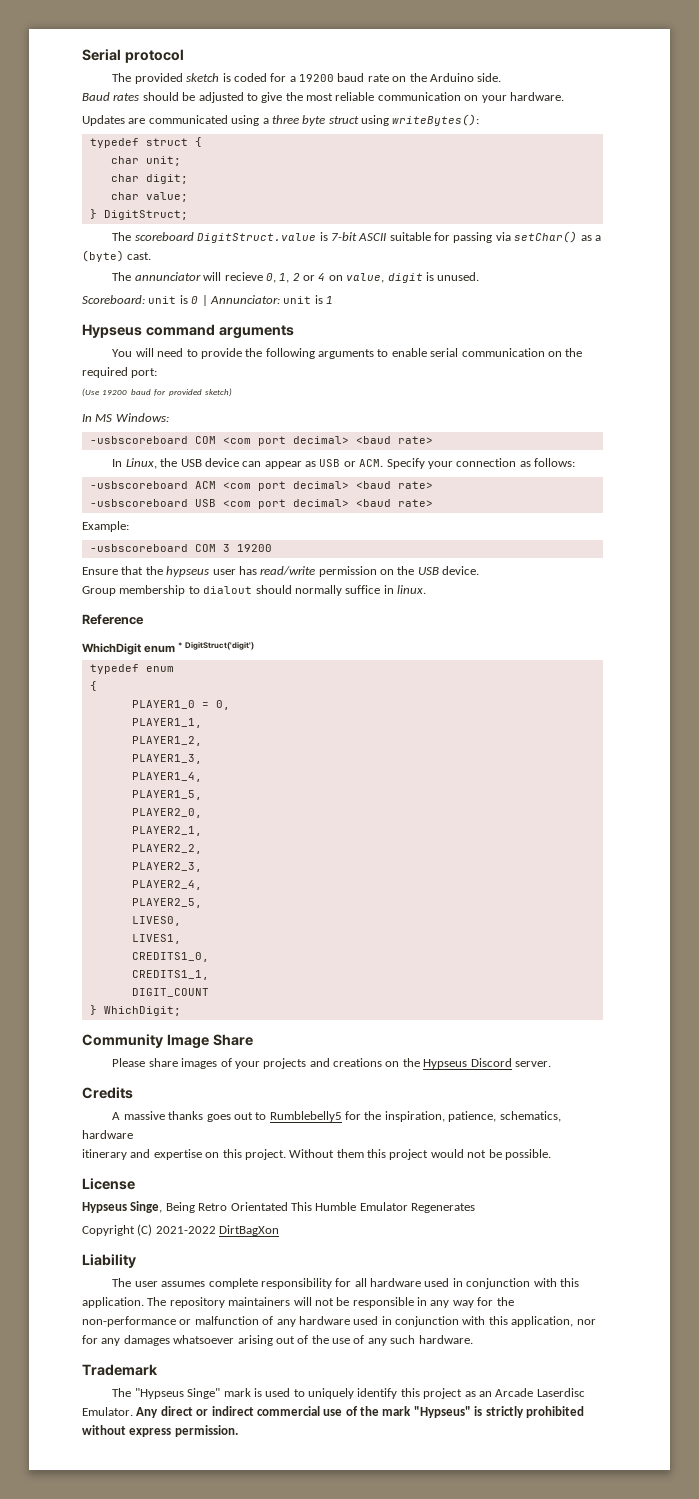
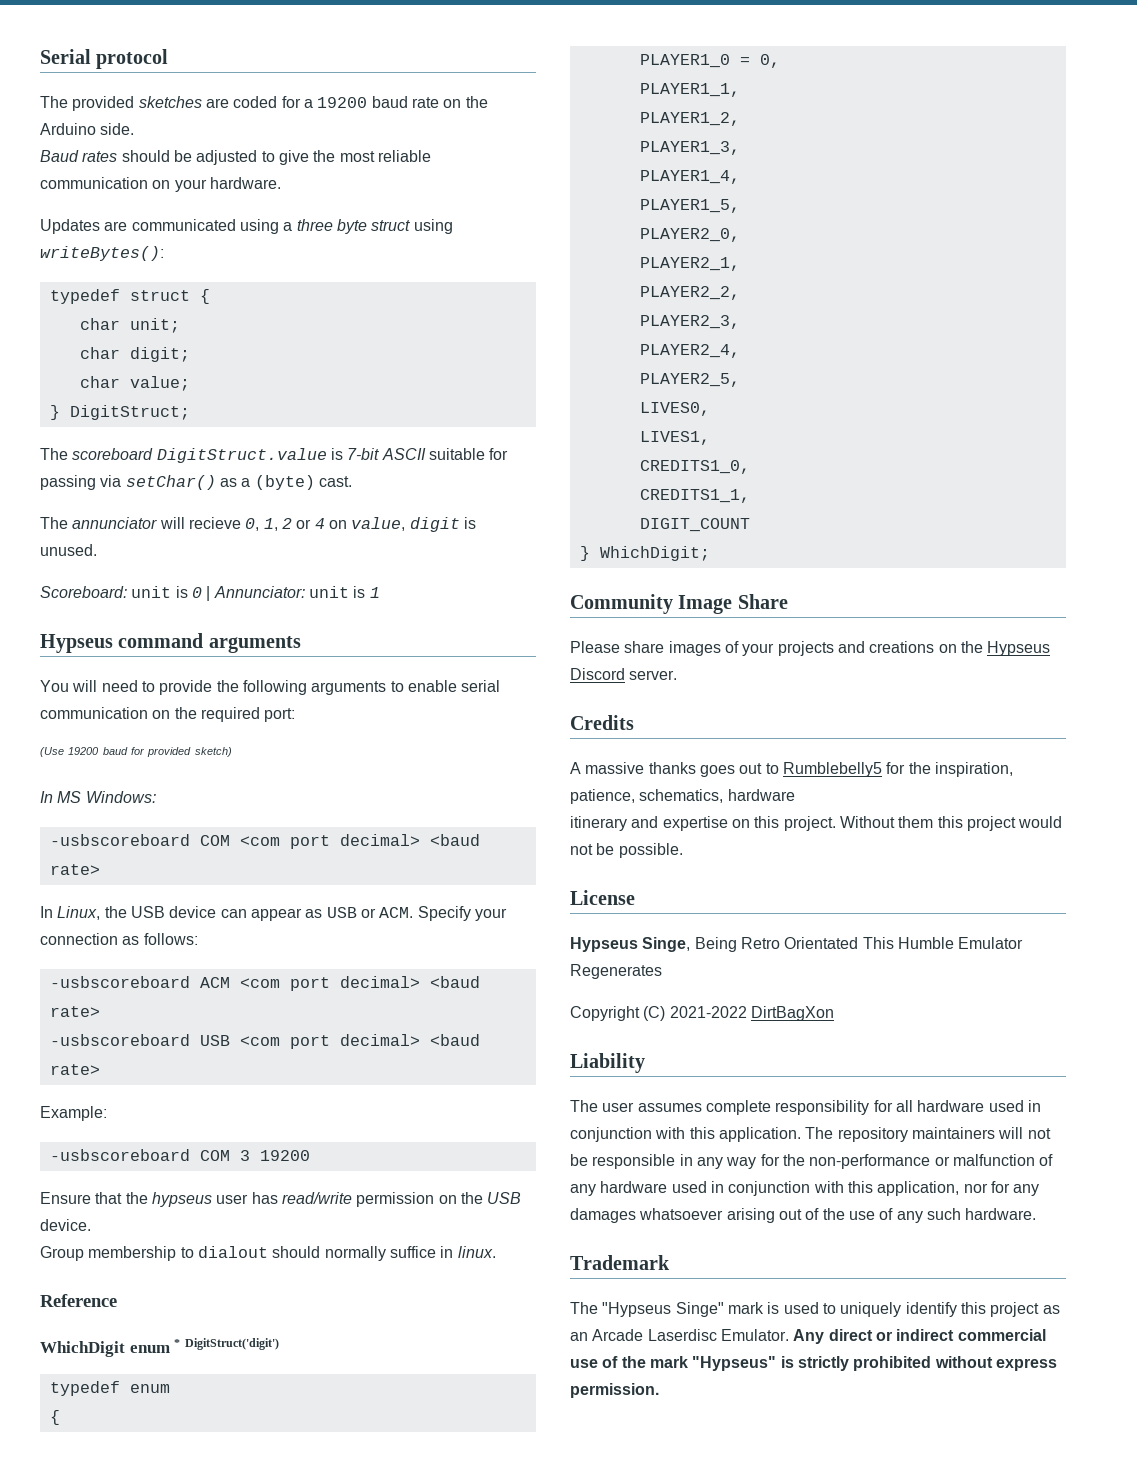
[186,73,231,82] sketch is -> [138,96,229,108] sketches are

